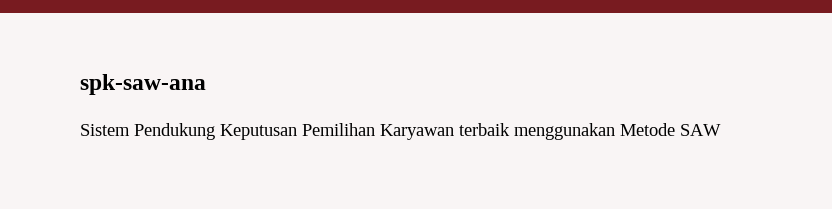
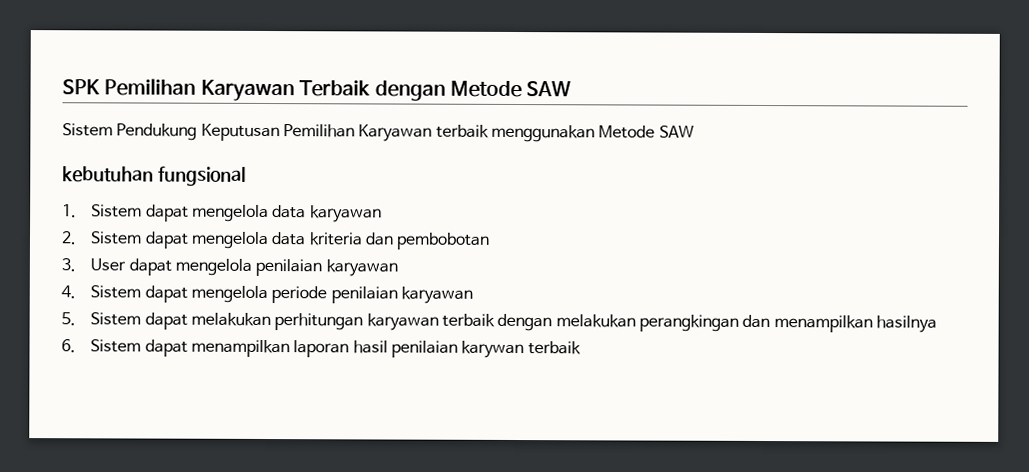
[80,74,206,95] spk-saw-ana -> [62,78,572,102] SPK Pemilihan Karyawan Terbaik dengan Metode SAW
(721, 130) none -> [62,166,246,186] [62,204,382,223] [61,231,491,250] [61,258,398,277] [61,285,473,304] [61,312,937,333] [61,339,581,359] // kebutuhan fungsional // 1. Sistem dapat mengelola data karyawan // 2. Sistem dapat mengelola data kriteria dan pembobotan // 3. User dapat mengelola penilaian karyawan // 4. Sistem dapat mengelola periode penilaian karyawan // 5. Sistem dapat melakukan perhitungan karyawan terbaik dengan melakukan perangkingan dan menampilkan hasilnya // 6. Sistem dapat menampilkan laporan hasil penilaian karywan terbaik

